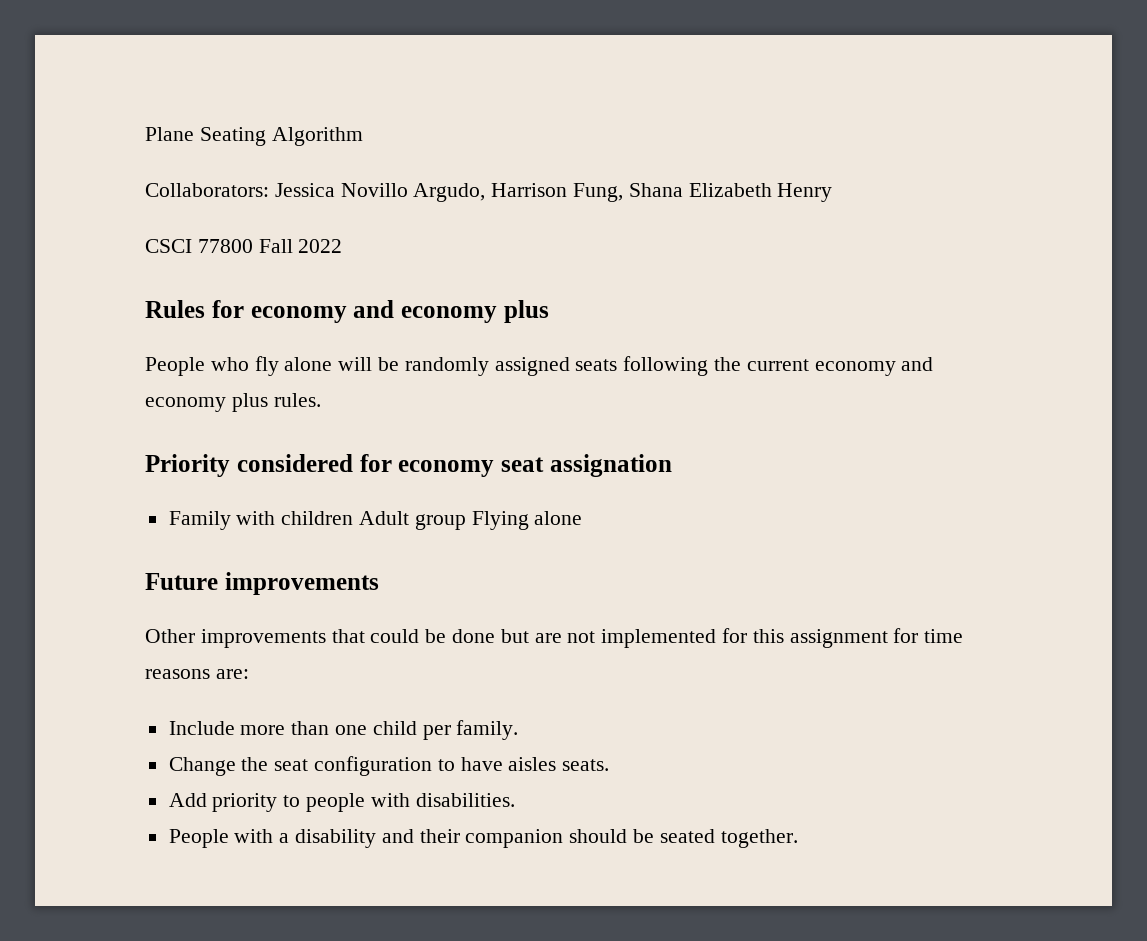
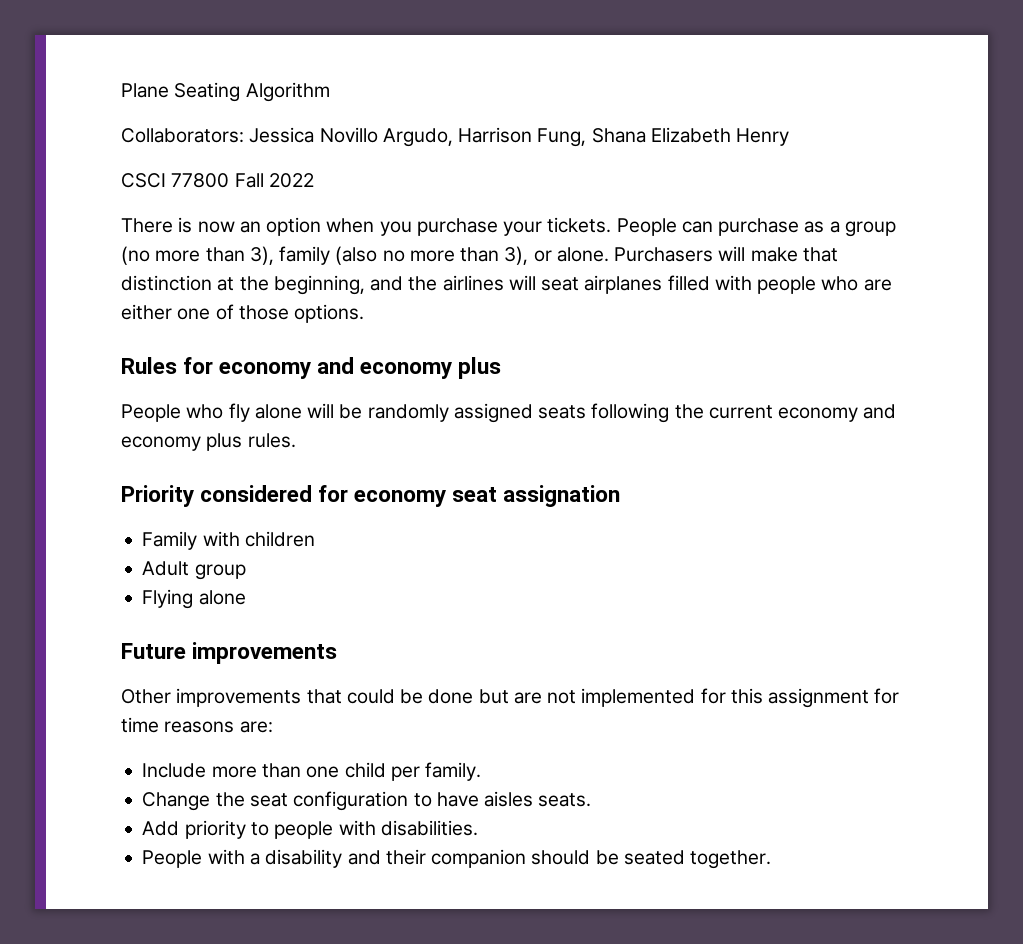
(343, 246) none -> [121,217,896,237] [121,246,838,265] [121,275,892,295] [121,304,365,323] // There is now an option when you purchase your tickets. People can purchase as a group (no more than 3), family (also no more than 3), or alone. Purchasers will make that distinction at the beginning, and the airlines will seat airplanes filled with people who are either one of those options.
(354, 518) none -> (315, 539) //
(466, 522) none -> (246, 572) //

